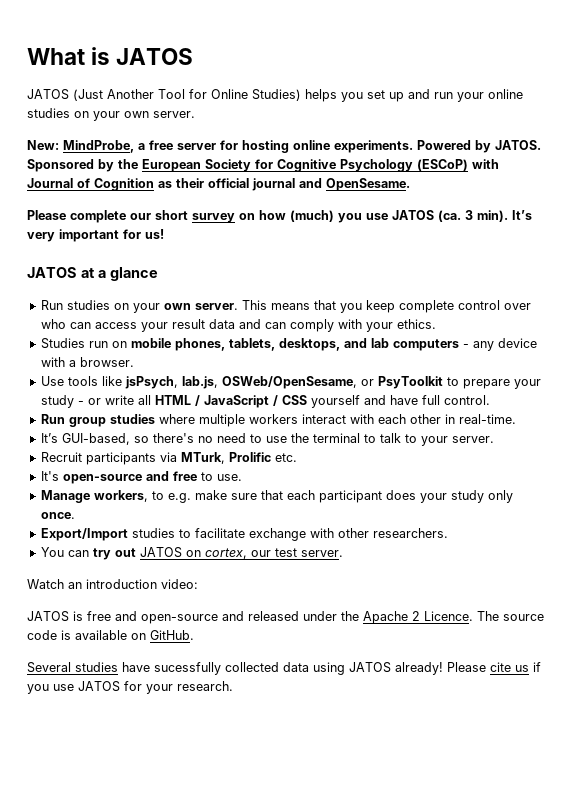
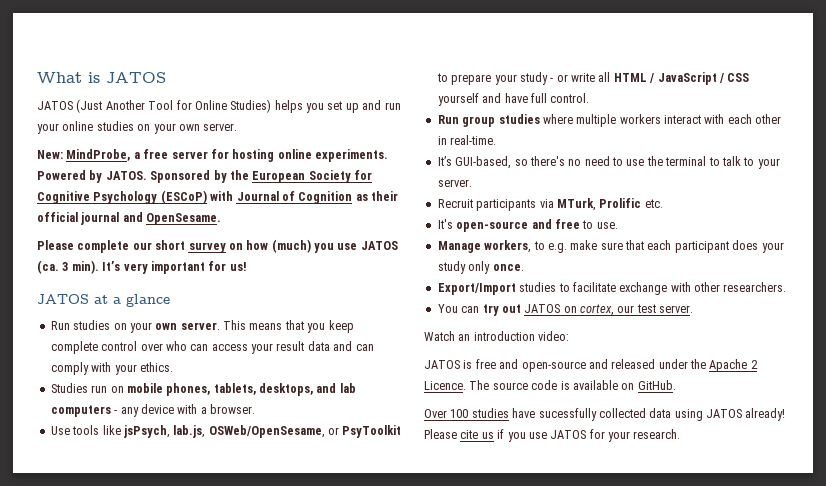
[27,662,71,673] Several -> [424,409,469,418] Over 100

